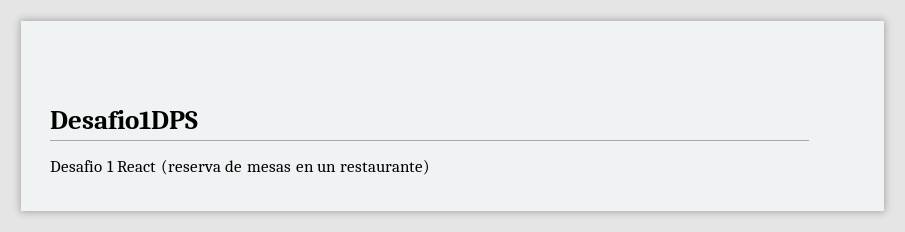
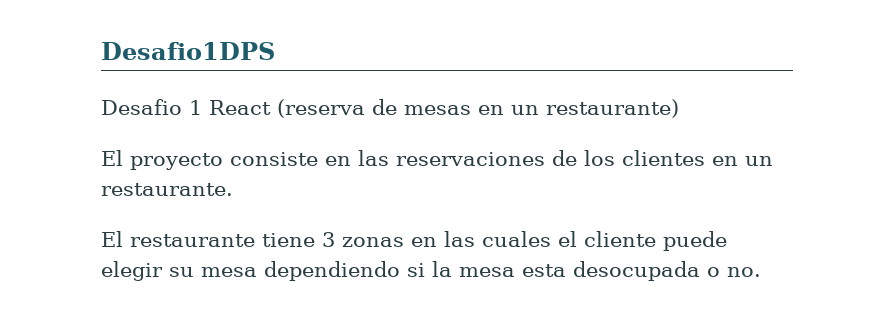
(430, 167) none -> [101,150,773,170] [101,183,233,196] [101,231,727,251] [101,261,761,281] // El proyecto consiste en las reservaciones de los clientes en un restaurante. // El restaurante tiene 3 zonas en las cuales el cliente puede elegir su mesa dependiendo si la mesa esta desocupada o no.

